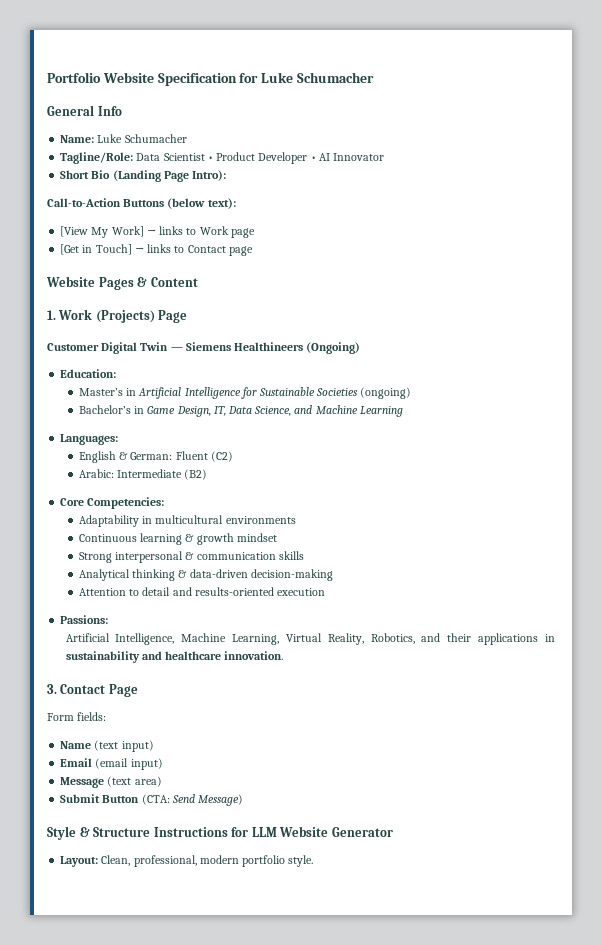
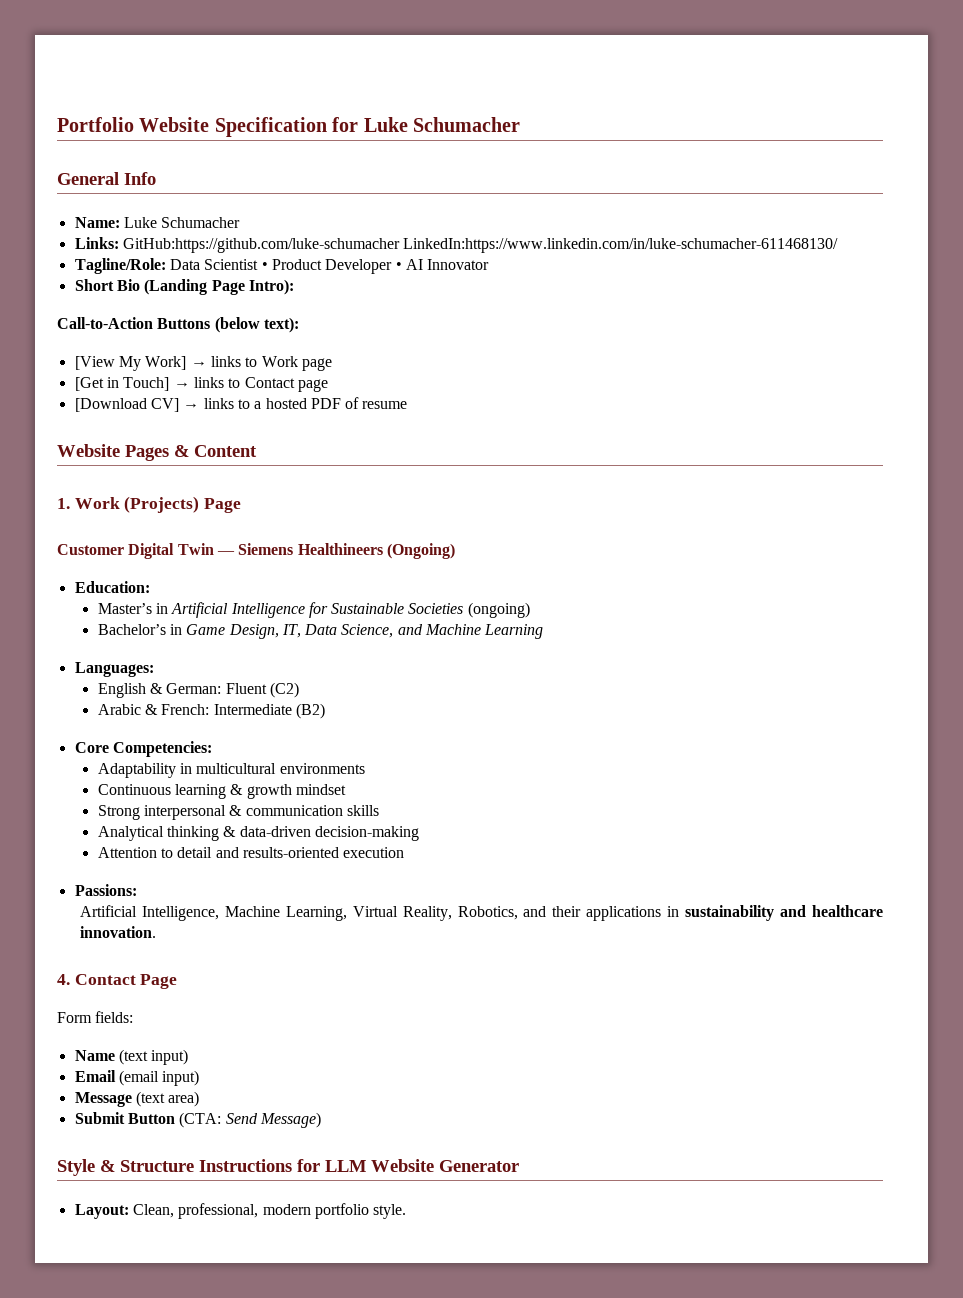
(187, 138) none -> [74,237,839,253] // Links: GitHub:https://github.com/luke-schumacher LinkedIn:https://www.linkedin.com/in/luke-schumacher-611468130/
(253, 251) none -> [74,397,408,412] // [Download CV] → links to a hosted PDF of resume
[78,469,114,478] Arabic: -> [97,704,210,715] Arabic & French:
[47,684,57,694] 3. -> [57,974,70,985] 4.

